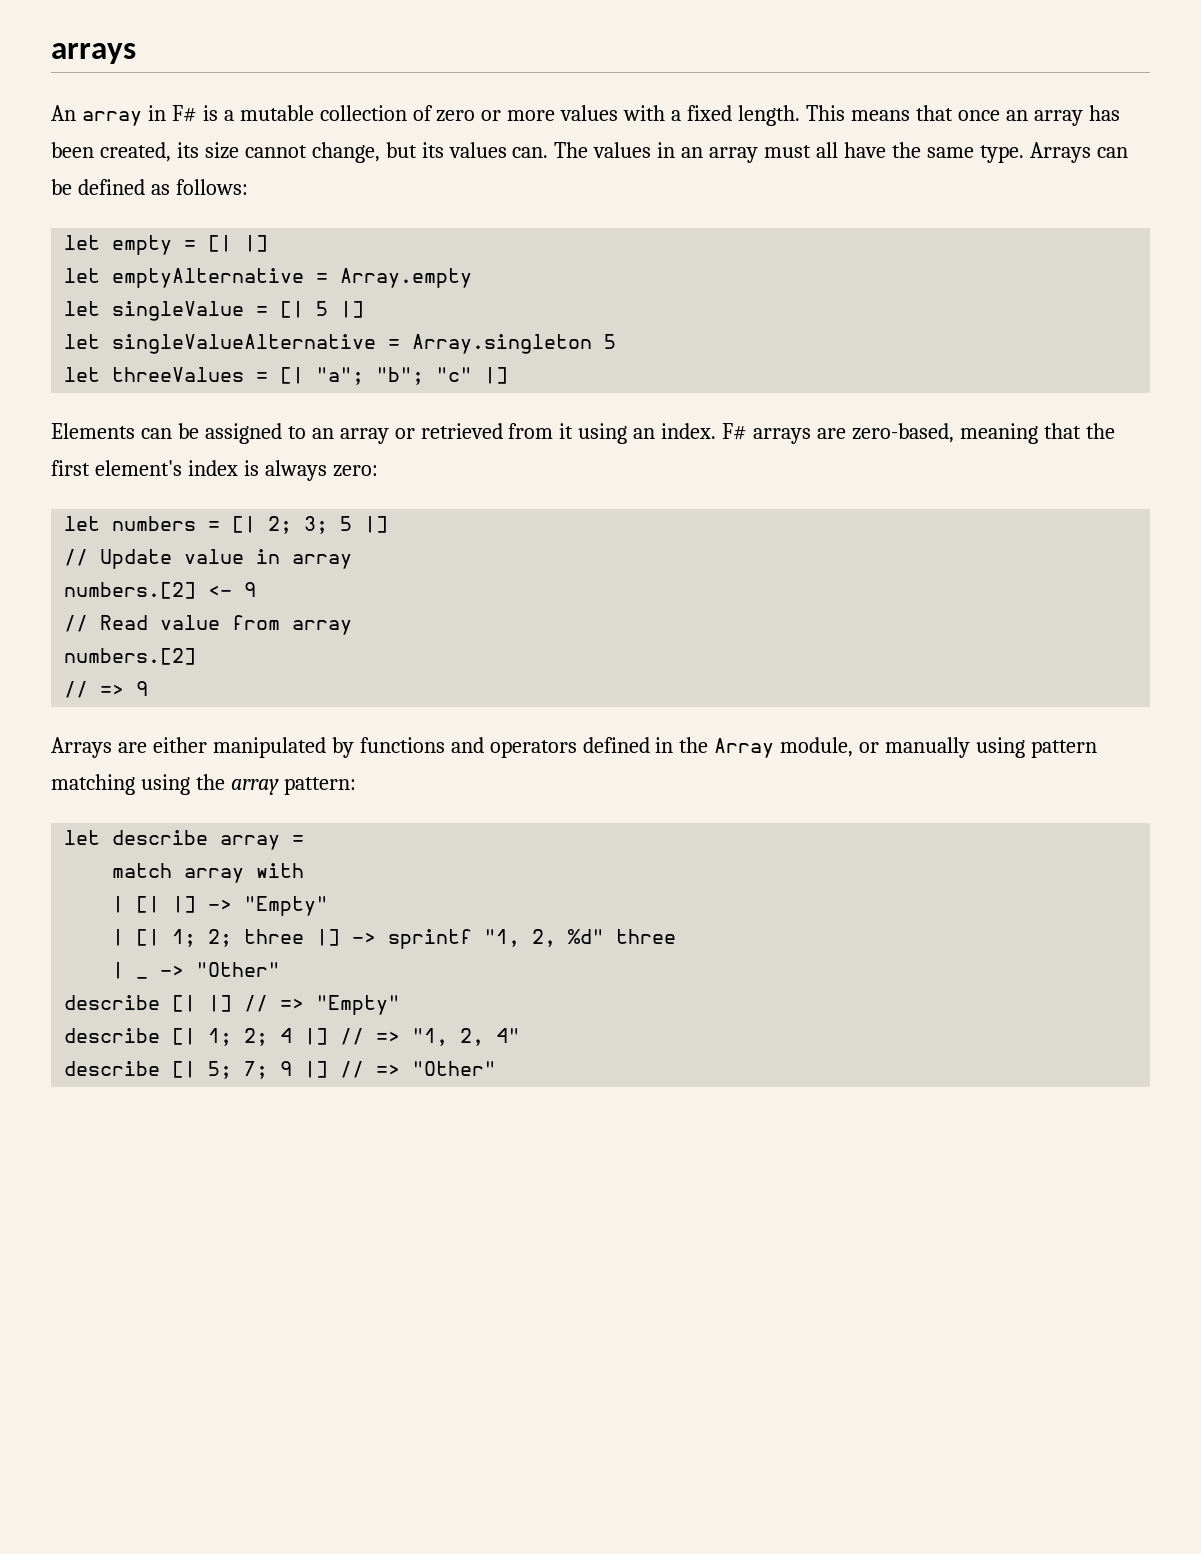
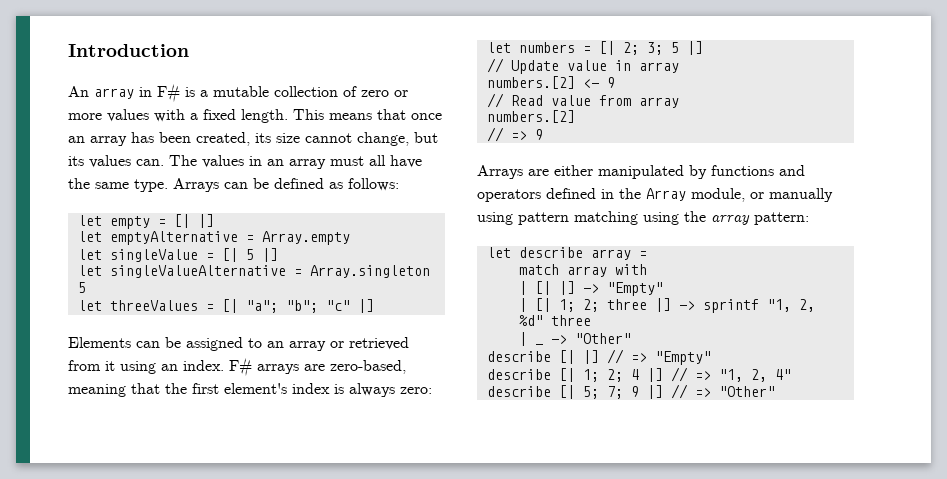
[51,43,136,64] arrays -> [68,44,189,57] Introduction

